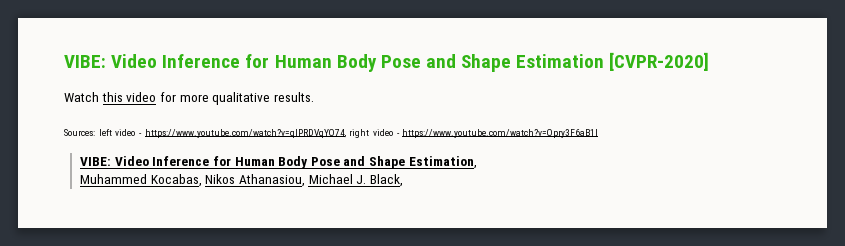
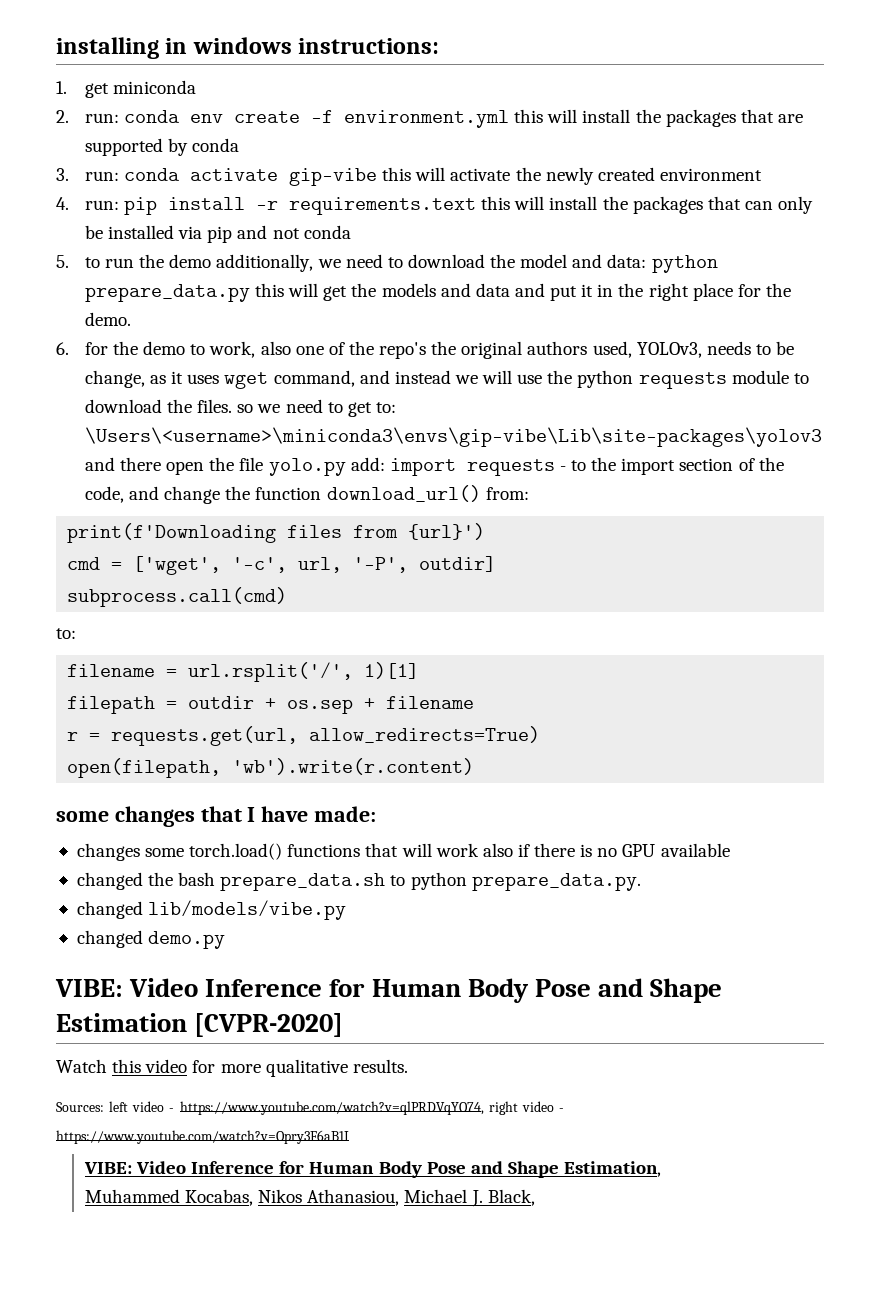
(64, 61) none -> [56,37,440,59] [56,80,196,98] [56,109,803,128] [84,138,240,156] [56,167,762,186] [56,196,814,215] [84,225,351,243] [56,254,718,273] [84,283,791,302] [84,312,131,326] [56,341,795,359] [84,370,809,389] [84,399,396,417] [84,427,822,447] [84,457,784,476] [84,485,529,504] [67,523,486,543] [67,556,497,575] [67,587,288,607] [56,628,76,639] [67,662,420,682] [67,696,475,714] [67,726,541,746] [67,758,475,778] [56,806,377,827] [76,843,730,861] [76,872,641,891] [76,900,347,920] [76,930,226,949] installing in windows instructions: // 1. get miniconda // 2. run: conda env create -f environment.yml this will install the packages that are supported by conda // 3. run: conda activate gip-vibe this will activate the newly created environment // 4. run: pip install -r requirements.text this will install the packages that can only be installed via pip and not conda // 5. to run the demo additionally, we need to download the model and data: python prepare_data.py this will get the models and data and put it in the right place for the demo. // 6. for the demo to work, also one of the repo's the original authors used, YOLOv3, needs to be change, as it uses wget command, and instead we will use the python requests module to download the files. so we need to get to: \Users\<username>\miniconda3\envs\gip-vibe\Lib\site-packages\yolov3 and there open the file yolo.py add: import requests - to the import section of the code, and change the function download_url() from: // print(f'Downloading files from {url}') // cmd = ['wget', '-c', url, '-P', outdir] // subprocess.call(cmd) // to: // filename = url.rsplit('/', 1)[1] // filepath = outdir + os.sep + filename // r = requests.get(url, allow_redirects=True) // open(filepath, 'wb').write(r.content) // some changes that I have made: // changes some torch.load() functions that will work also if there is no GPU available // changed the bash prepare_data.sh to python prepare_data.py. // changed lib/models/vibe.py // changed demo.py //

